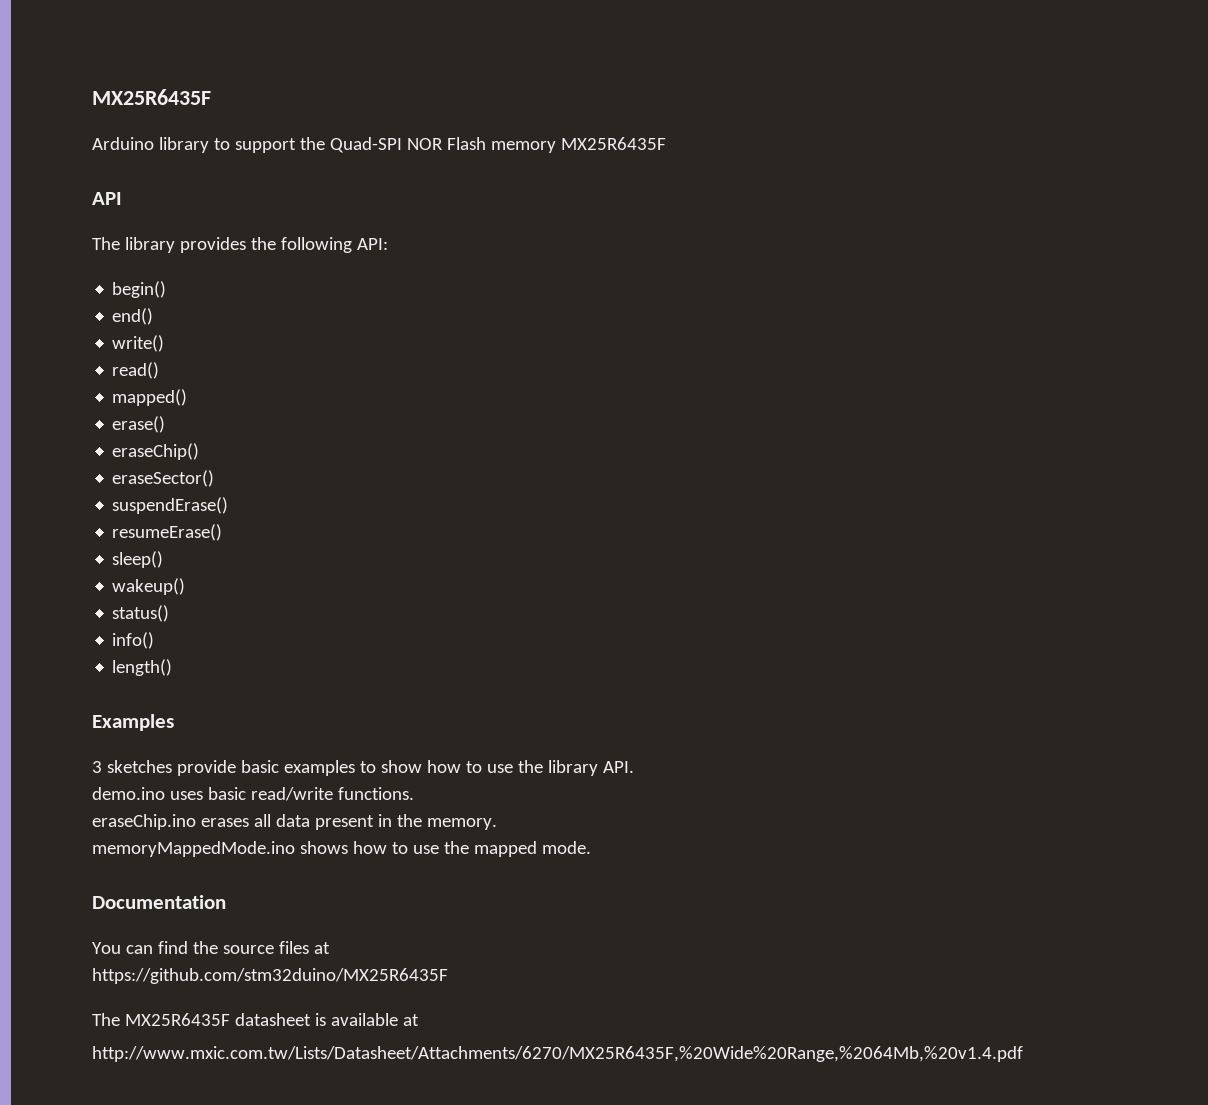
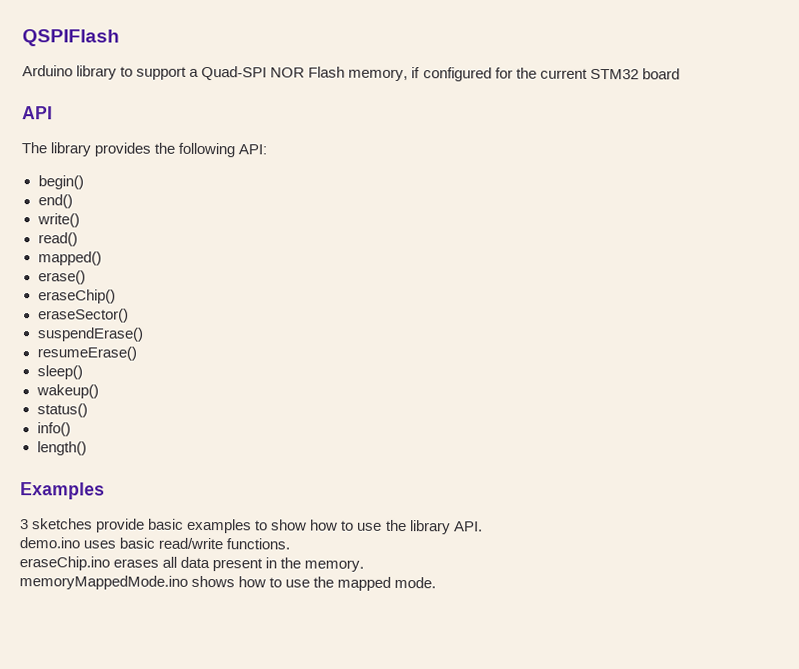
[92,89,211,105] MX25R6435F -> [22,29,120,47] QSPIFlash
[299,137,325,150] the -> [189,68,200,77] a
[490,137,666,153] memory MX25R6435F -> [348,67,680,82] memory, if configured for the current STM32 board
[92,895,226,909] [92,941,330,954] [92,968,448,984] [92,1013,419,1026] [92,1046,1023,1062] // Documentation // You can find the source files at // https://github.com/stm32duino/MX25R6435F // The MX25R6435F datasheet is available at // http://www.mxic.com.tw/Lists/Datasheet/Attachments/6270/MX25R6435F,%20Wide%20Range,%2064Mb,%20v1.4.pdf -> (437, 582) none

